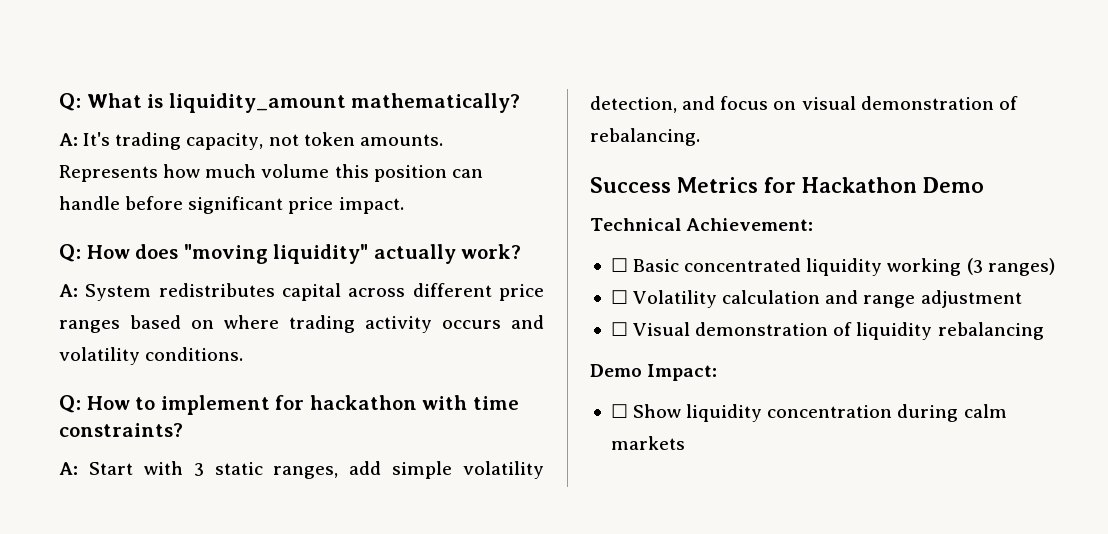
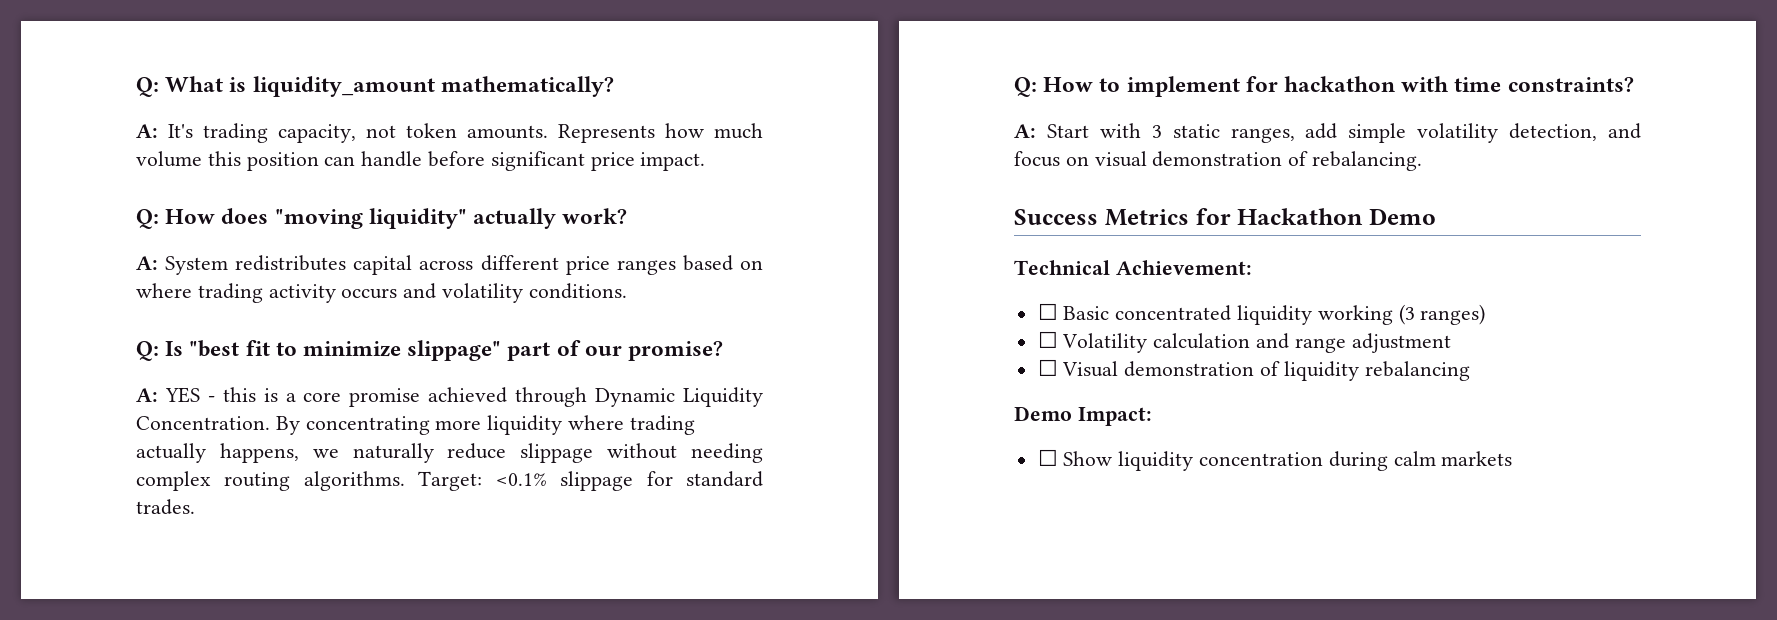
(244, 354) none -> [136,340,724,361] [136,387,764,407] [136,415,695,435] [136,443,763,463] [136,471,764,491] [136,499,195,515] // Q: Is "best fit to minimize slippage" part of our promise? // A: YES - this is a core promise achieved through Dynamic Liquidity Concentration. By concentrating more liquidity where trading actually happens, we naturally reduce slippage without needing complex routing algorithms. Target: <0.1% slippage for standard trades.

